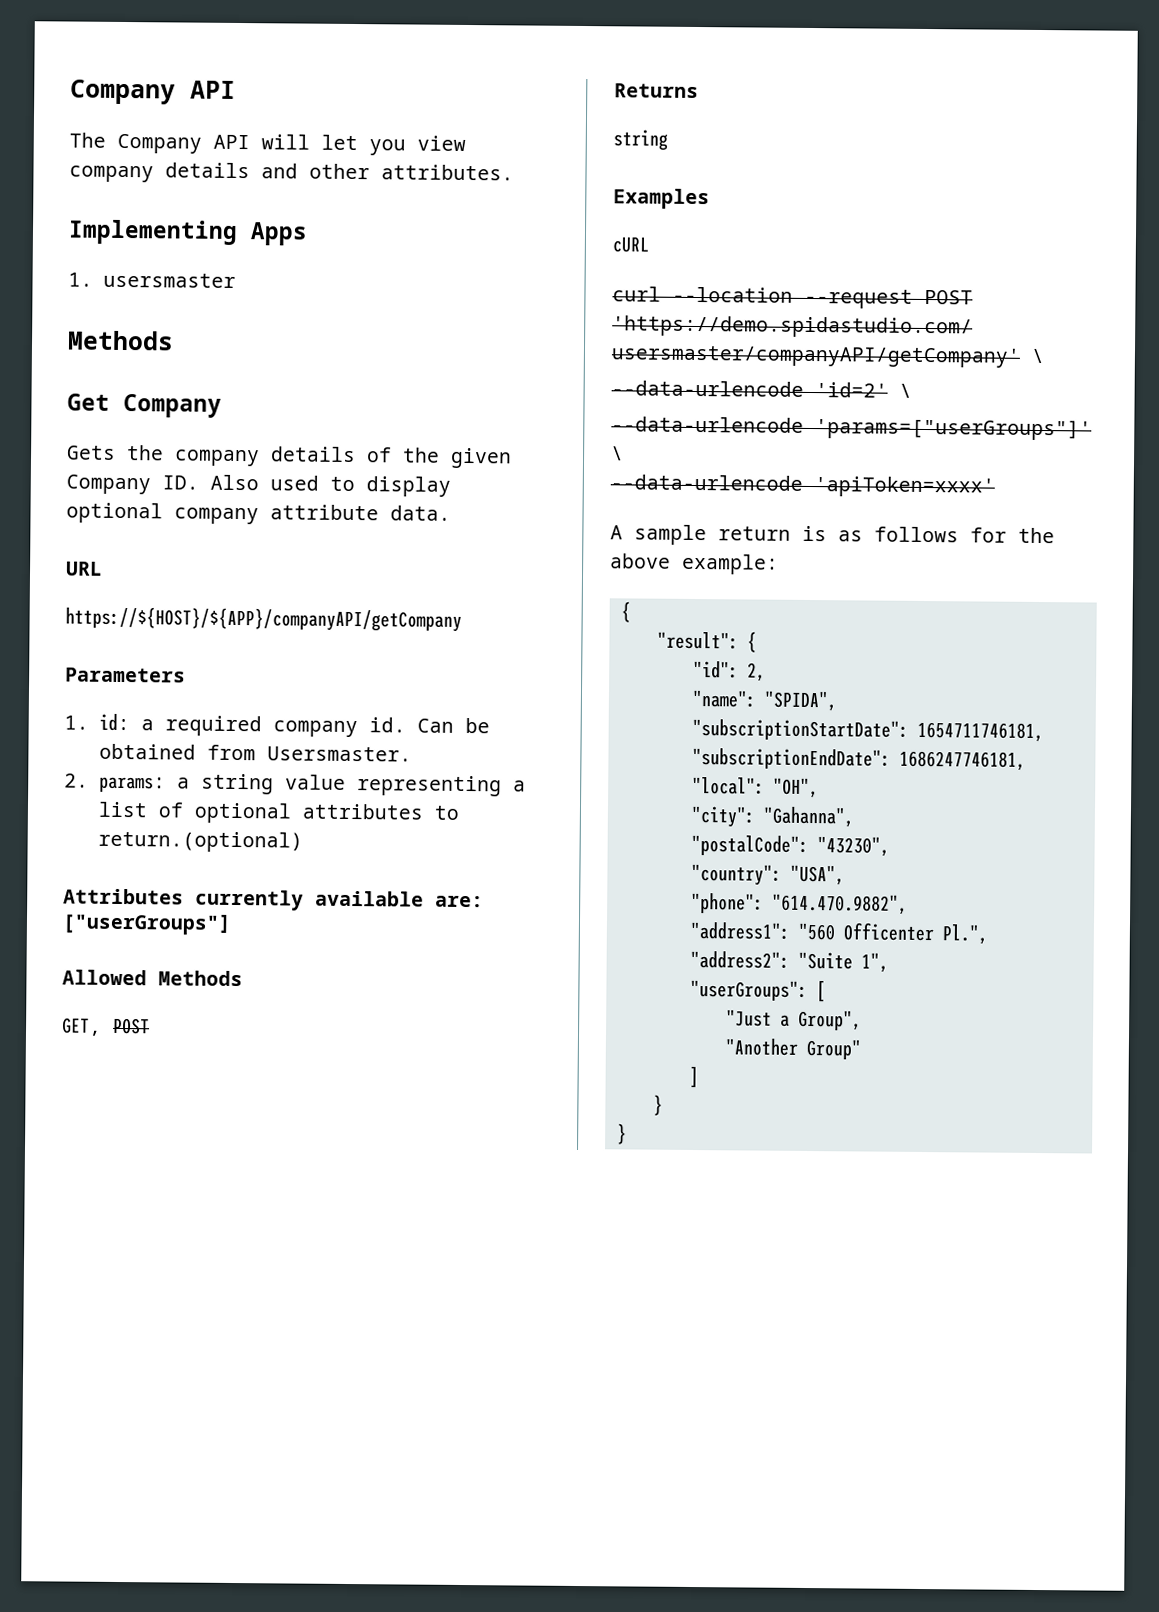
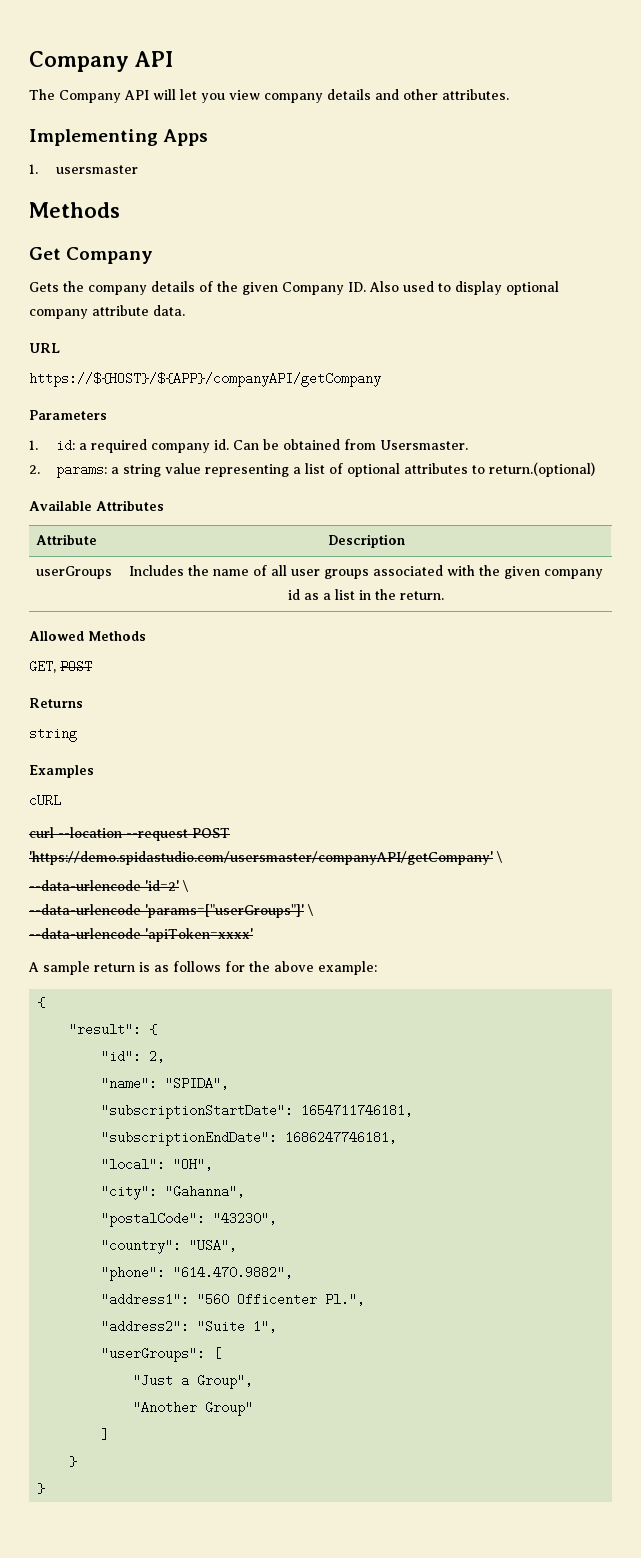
(304, 841) none -> [29,500,92,511] Available
[195,889,484,911] [62,913,232,935] currently available are: ["userGroups"] -> [36,534,98,545] [327,534,405,548] [36,566,113,579] [129,565,603,579] [288,589,444,600] // Attribute | Description // userGroups | Includes the name of all user groups associated with the given company id as a list in the return.

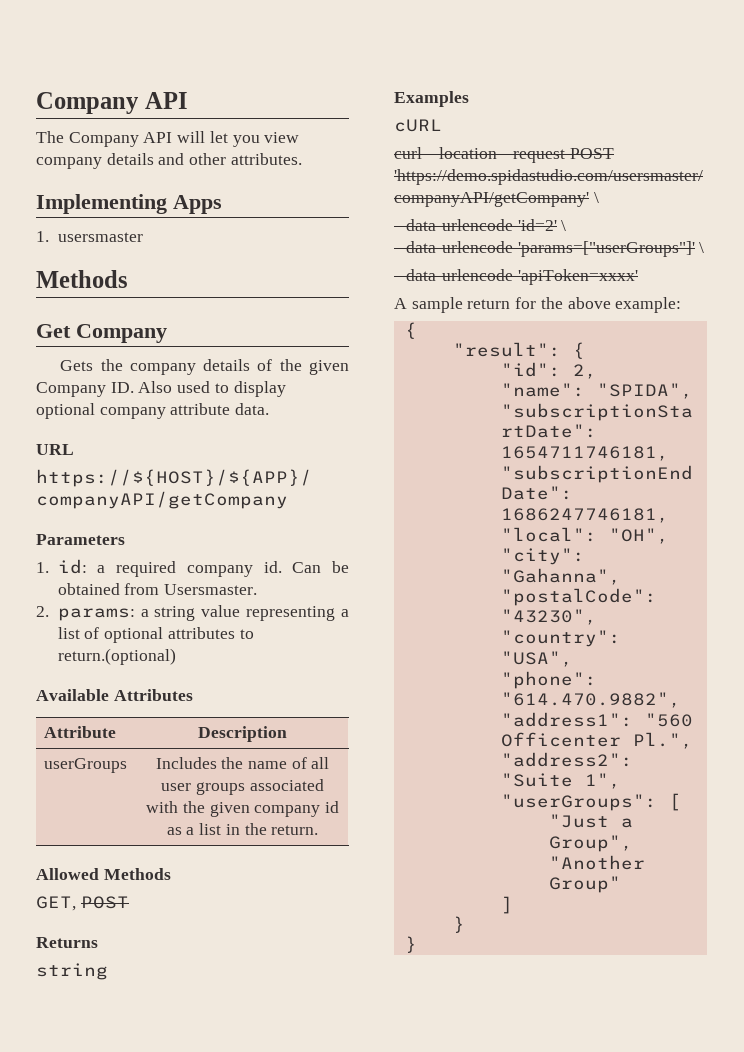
[139,961,221,972] is as follows -> (511, 304) none

